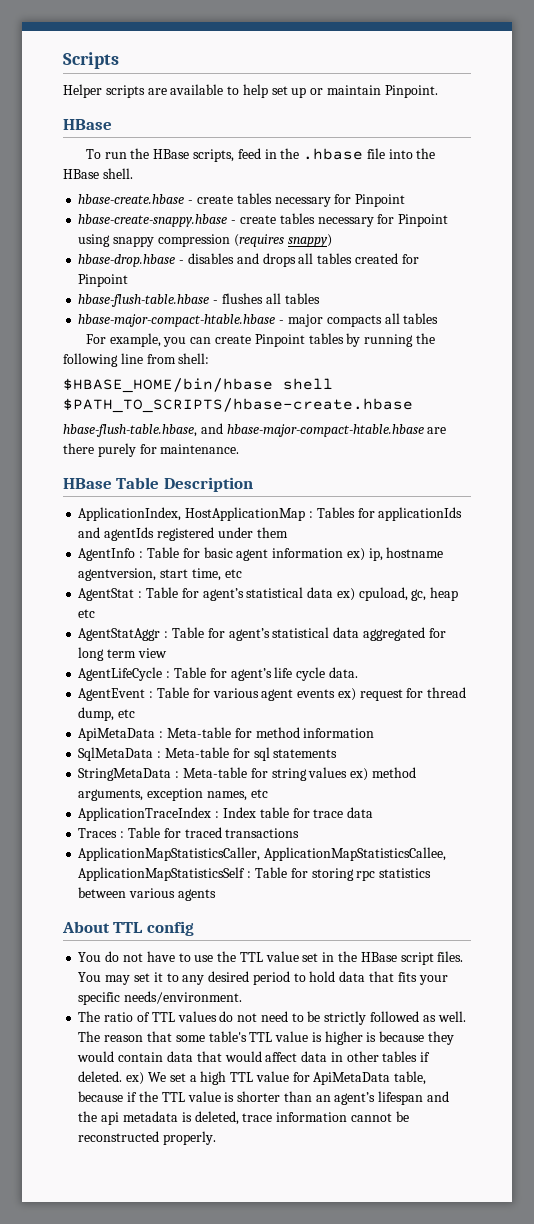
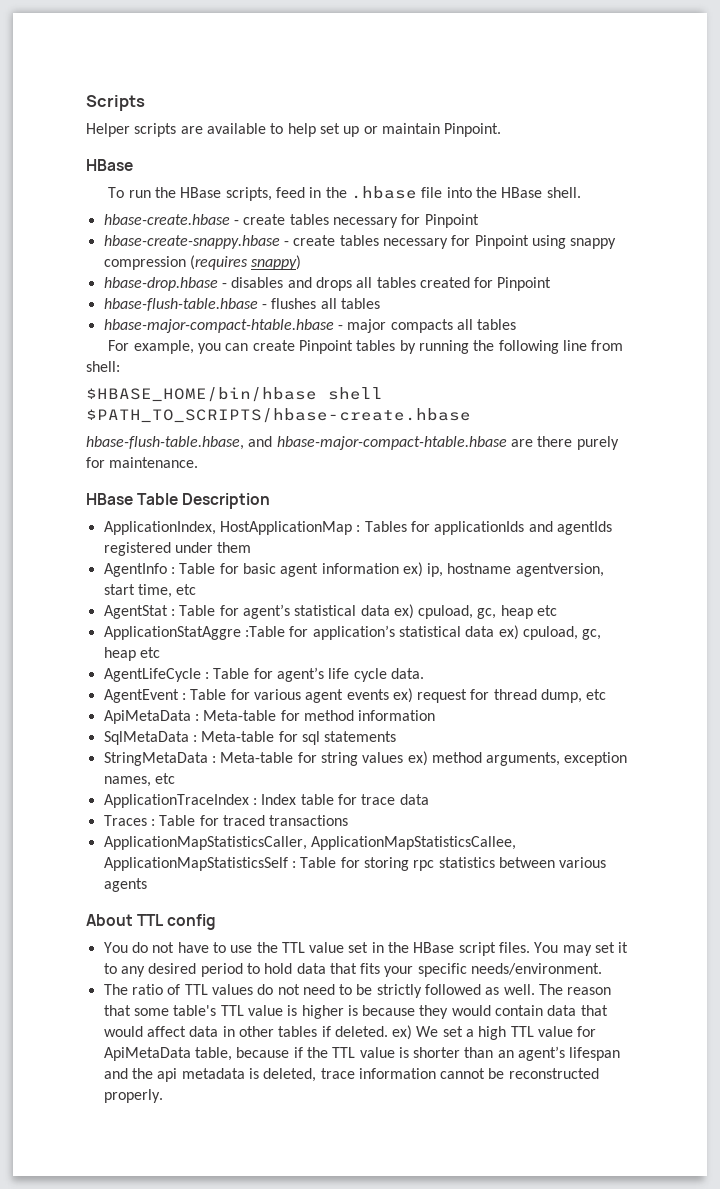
[78,627,446,641] [78,647,167,661] AgentStatAggr : Table for agent’s statistical data aggregated for long term view -> [103,625,602,640] [103,647,160,661] ApplicationStatAggre :Table for application’s statistical data ex) cpuload, gc, heap etc

